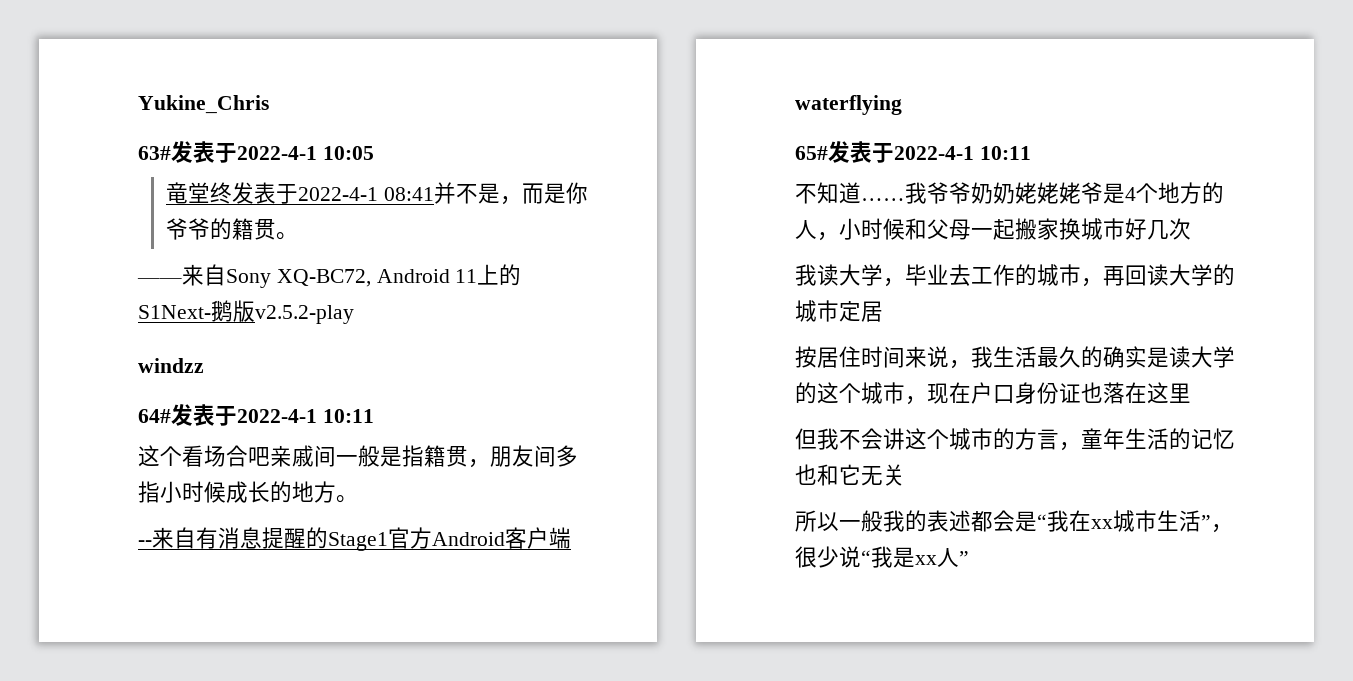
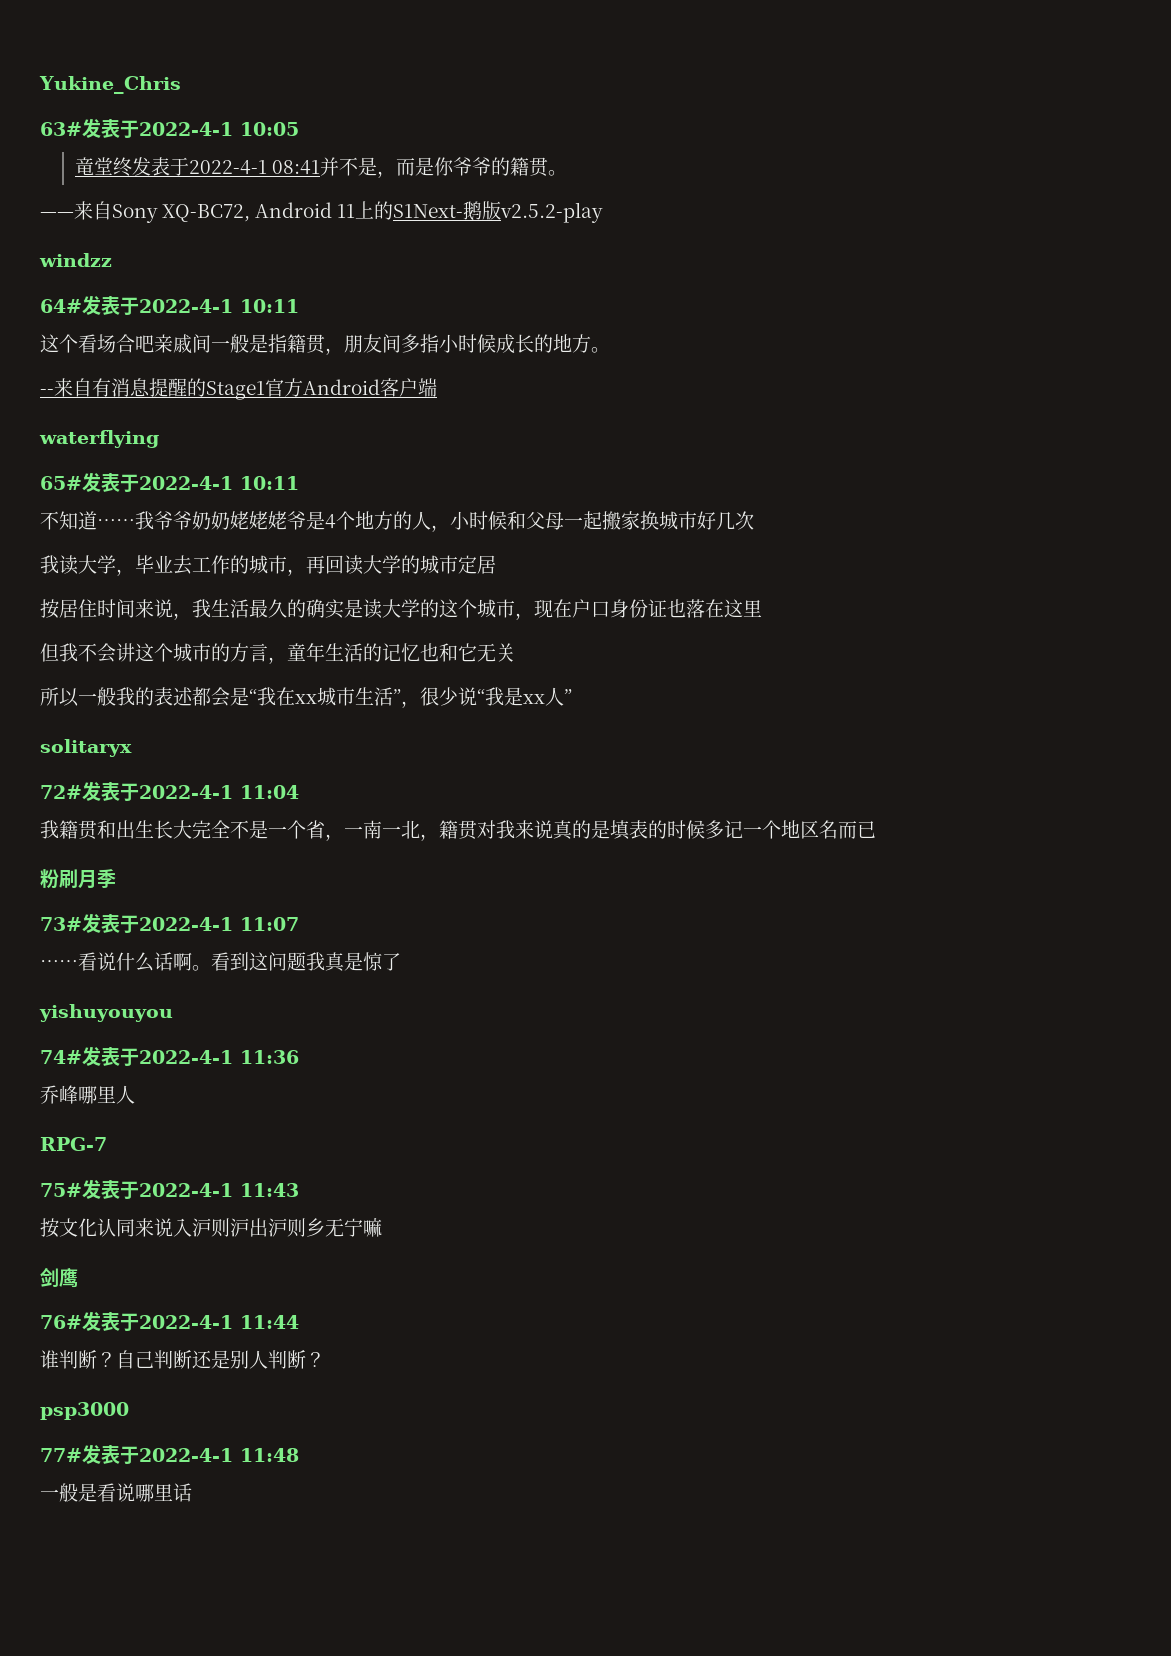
(969, 558) none -> [40,739,132,757] [40,781,299,801] [40,820,876,841] [40,869,116,889] [40,913,299,933] [40,952,401,972] [39,1004,173,1022] [40,1046,299,1066] [40,1085,135,1104] [40,1137,107,1151] [40,1179,299,1199] [40,1218,382,1238] [40,1267,78,1288] [40,1311,299,1331] [40,1350,325,1369] [40,1402,129,1420] [40,1444,299,1464] [40,1483,192,1502] // solitaryx // 72#发表于2022-4-1 11:04 // 我籍贯和出生长大完全不是一个省，一南一北，籍贯对我来说真的是填表的时候多记一个地区名而已 // 粉刷月季 // 73#发表于2022-4-1 11:07 // ……看说什么话啊。看到这问题我真是惊了 // yishuyouyou // 74#发表于2022-4-1 11:36 // 乔峰哪里人 // RPG-7 // 75#发表于2022-4-1 11:43 // 按文化认同来说入沪则沪出沪则乡无宁嘛 // 剑鹰 // 76#发表于2022-4-1 11:44 // 谁判断？自己判断还是别人判断？ // psp3000 // 77#发表于2022-4-1 11:48 // 一般是看说哪里话

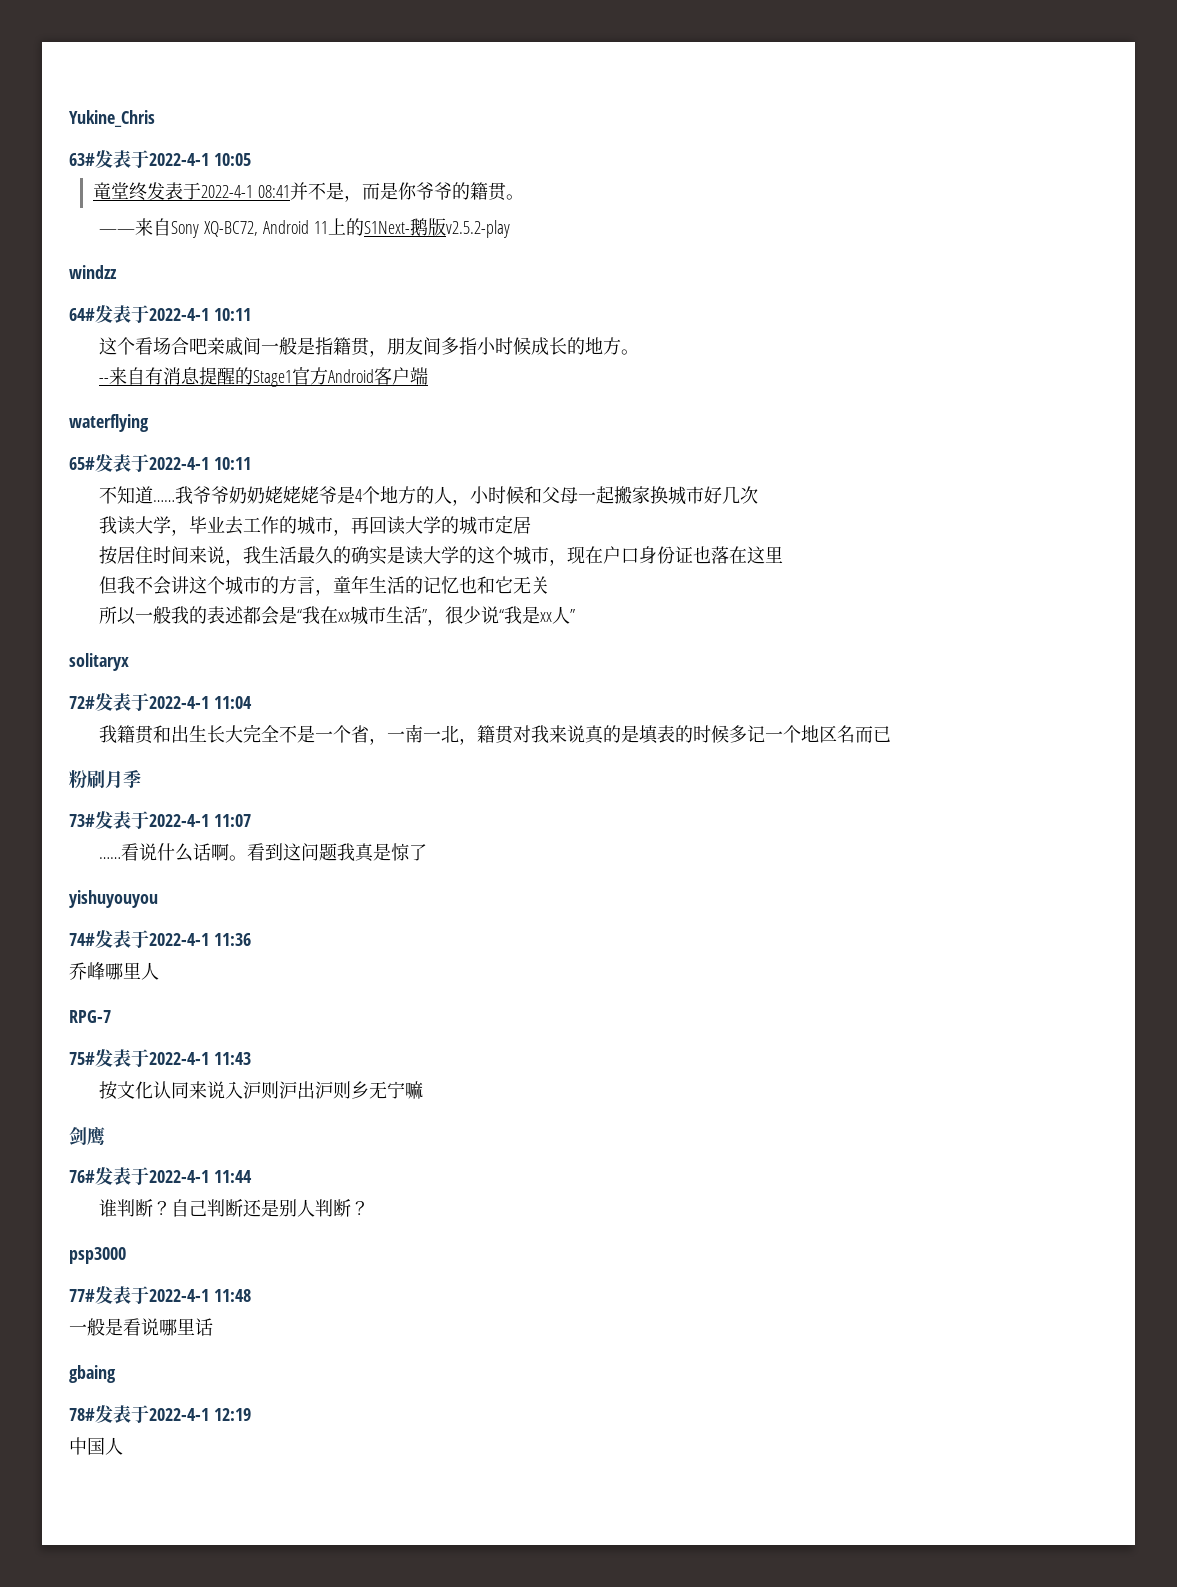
(192, 1492) none -> [69,1365,116,1383] [69,1405,251,1423] [69,1437,123,1455] // gbaing // 78#发表于2022-4-1 12:19 // 中国人

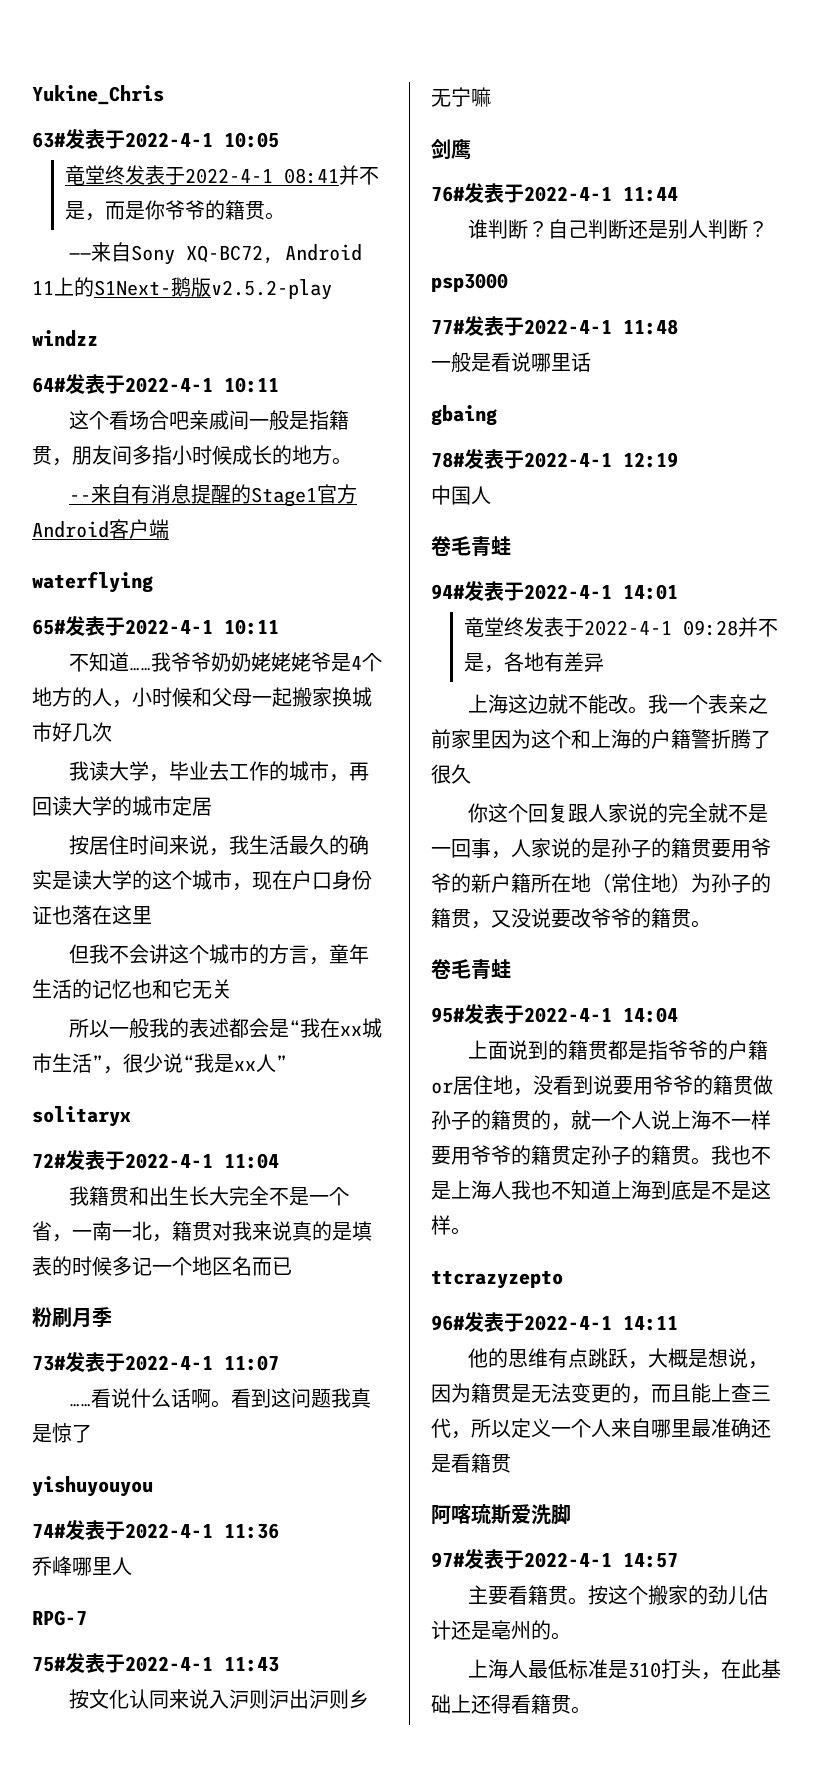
(123, 1446) none -> [431,536,511,556] [431,581,678,601] [463,617,778,637] [463,652,604,673] [468,694,769,714] [431,729,771,749] [431,764,471,784] [468,803,769,823] [431,838,771,859] [431,873,771,893] [431,908,711,929] [431,959,511,979] [431,1004,678,1024] [468,1040,769,1060] [431,1075,773,1096] [431,1110,771,1131] [431,1145,771,1165] [431,1180,771,1200] [431,1215,471,1235] [431,1270,563,1289] [431,1312,678,1332] [468,1348,769,1369] [431,1383,771,1404] [431,1418,771,1439] [431,1453,511,1473] [431,1504,571,1525] [431,1549,678,1569] [468,1585,769,1605] [431,1620,571,1640] [468,1659,782,1680] [431,1694,591,1714] // 卷毛青蛙 // 94#发表于2022-4-1 14:01 // 竜堂终发表于2022-4-1 09:28并不是，各地有差异 // 上海这边就不能改。我一个表亲之前家里因为这个和上海的户籍警折腾了很久 // 你这个回复跟人家说的完全就不是一回事，人家说的是孙子的籍贯要用爷爷的新户籍所在地（常住地）为孙子的籍贯，又没说要改爷爷的籍贯。 // 卷毛青蛙 // 95#发表于2022-4-1 14:04 // 上面说到的籍贯都是指爷爷的户籍or居住地，没看到说要用爷爷的籍贯做孙子的籍贯的，就一个人说上海不一样要用爷爷的籍贯定孙子的籍贯。我也不是上海人我也不知道上海到底是不是这样。 // ttcrazyzepto // 96#发表于2022-4-1 14:11 // 他的思维有点跳跃，大概是想说，因为籍贯是无法变更的，而且能上查三代，所以定义一个人来自哪里最准确还是看籍贯 // 阿喀琉斯爱洗脚 // 97#发表于2022-4-1 14:57 // 主要看籍贯。按这个搬家的劲儿估计还是亳州的。 // 上海人最低标准是310打头，在此基础上还得看籍贯。

